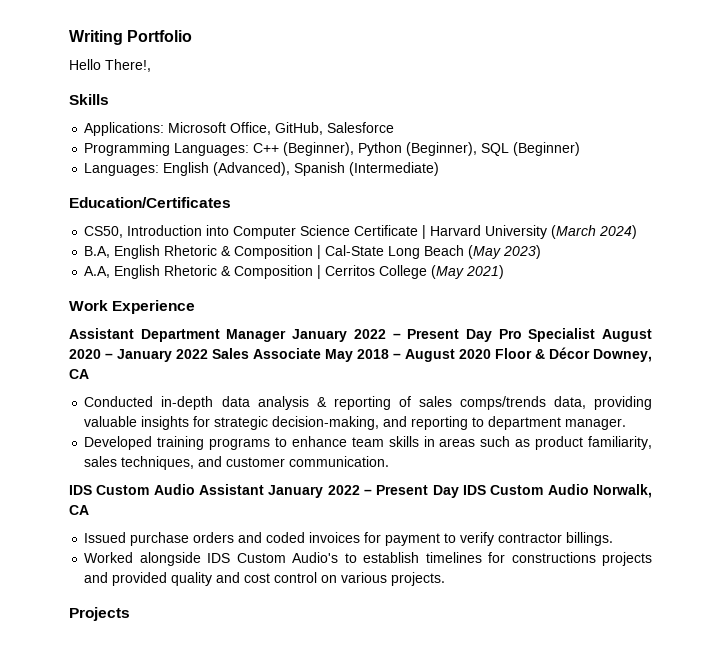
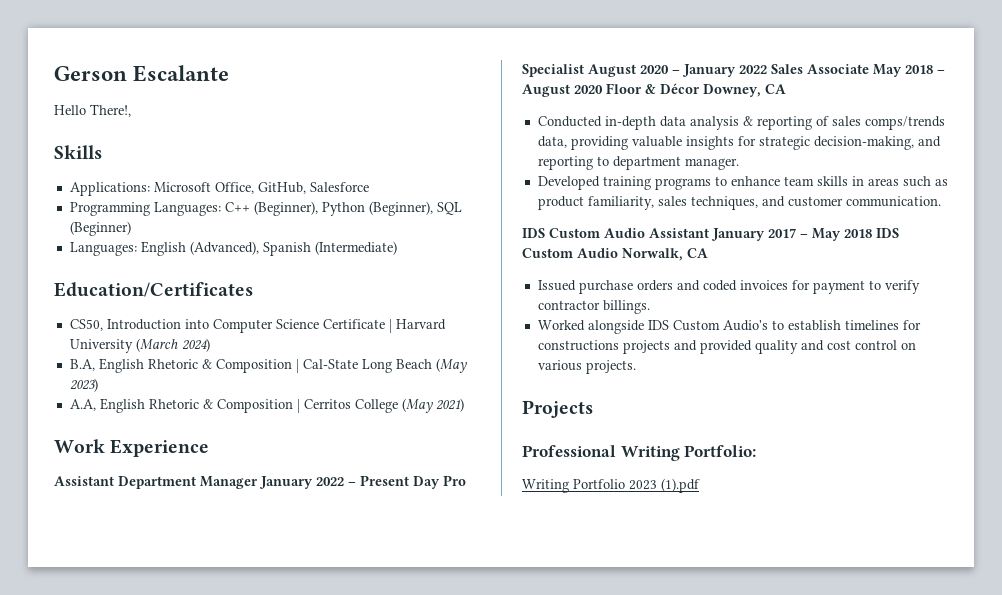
[69,30,193,45] Writing Portfolio -> [54,65,230,82] Gerson Escalante
[327,485,459,498] 2022 – Present Day -> [768,228,872,241] 2017 – May 2018
(130, 614) none -> [522,445,757,461] [522,478,700,493] // Professional Writing Portfolio: // Writing Portfolio 2023 (1).pdf

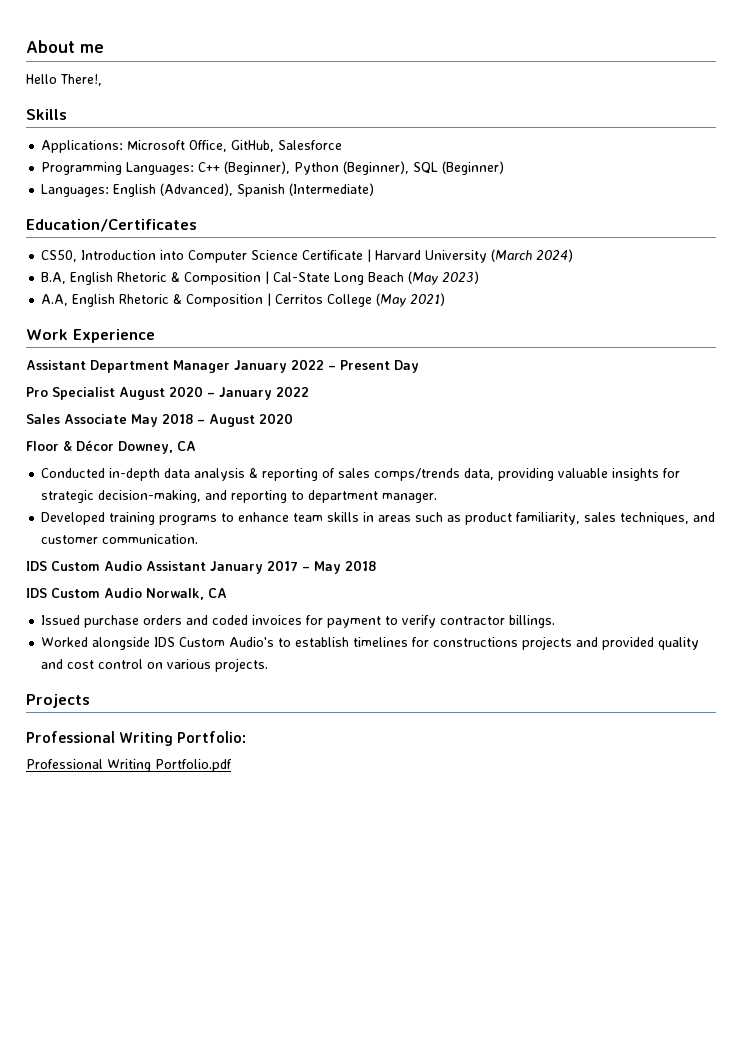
[54,65,230,82] Gerson Escalante -> [26,40,104,53] About me
(440, 482) none -> (419, 366) //
(767, 69) none -> (309, 391) //
(603, 89) none -> (293, 418) //
(872, 233) none -> (376, 565) //
[522,478,700,493] Writing Portfolio 2023 (1).pdf -> [26,759,232,772] Professional Writing Portfolio.pdf

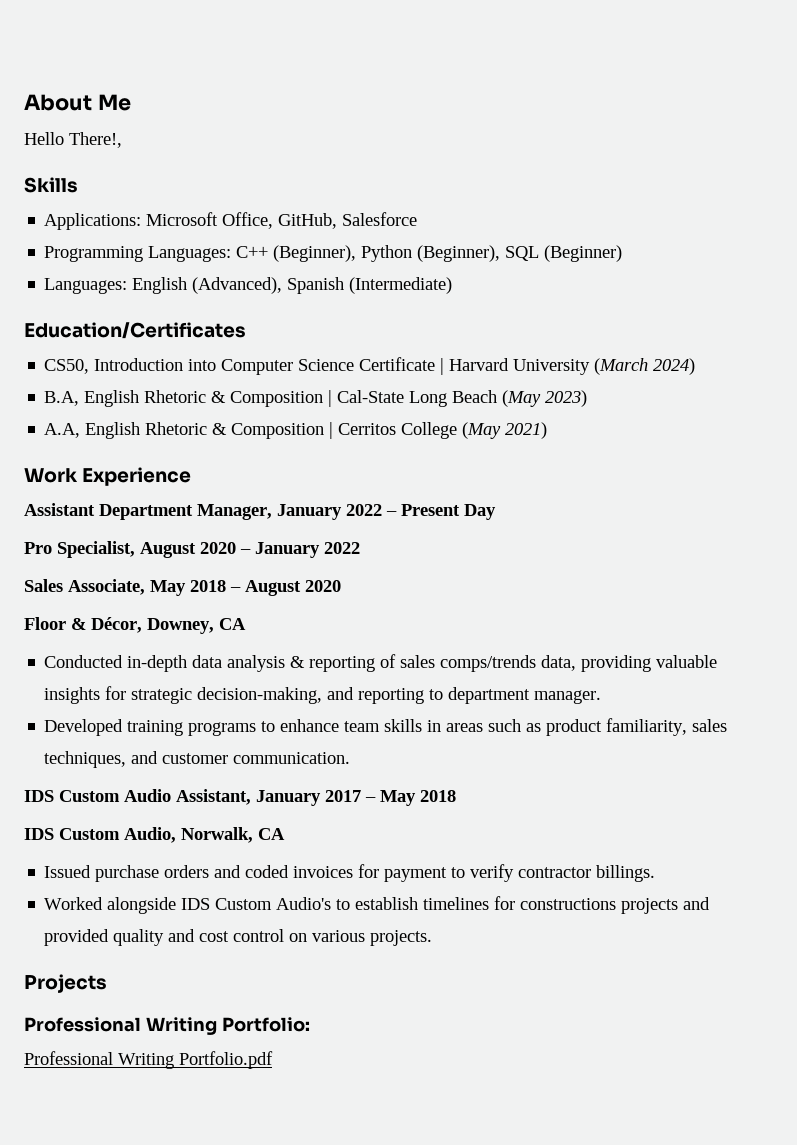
[80,44,104,53] me -> [97,94,131,111] Me
[173,360,230,373] Manager -> [197,504,272,520] Manager,
[52,387,115,400] Specialist -> [57,541,135,558] Specialist,
[64,414,127,424] Associate -> [68,579,145,595] Associate,
[76,440,114,451] Décor -> [91,617,142,633] Décor,
[146,561,206,571] Assistant -> [176,789,251,805] Assistant,
[104,588,142,598] Audio -> [124,827,176,843] Audio,

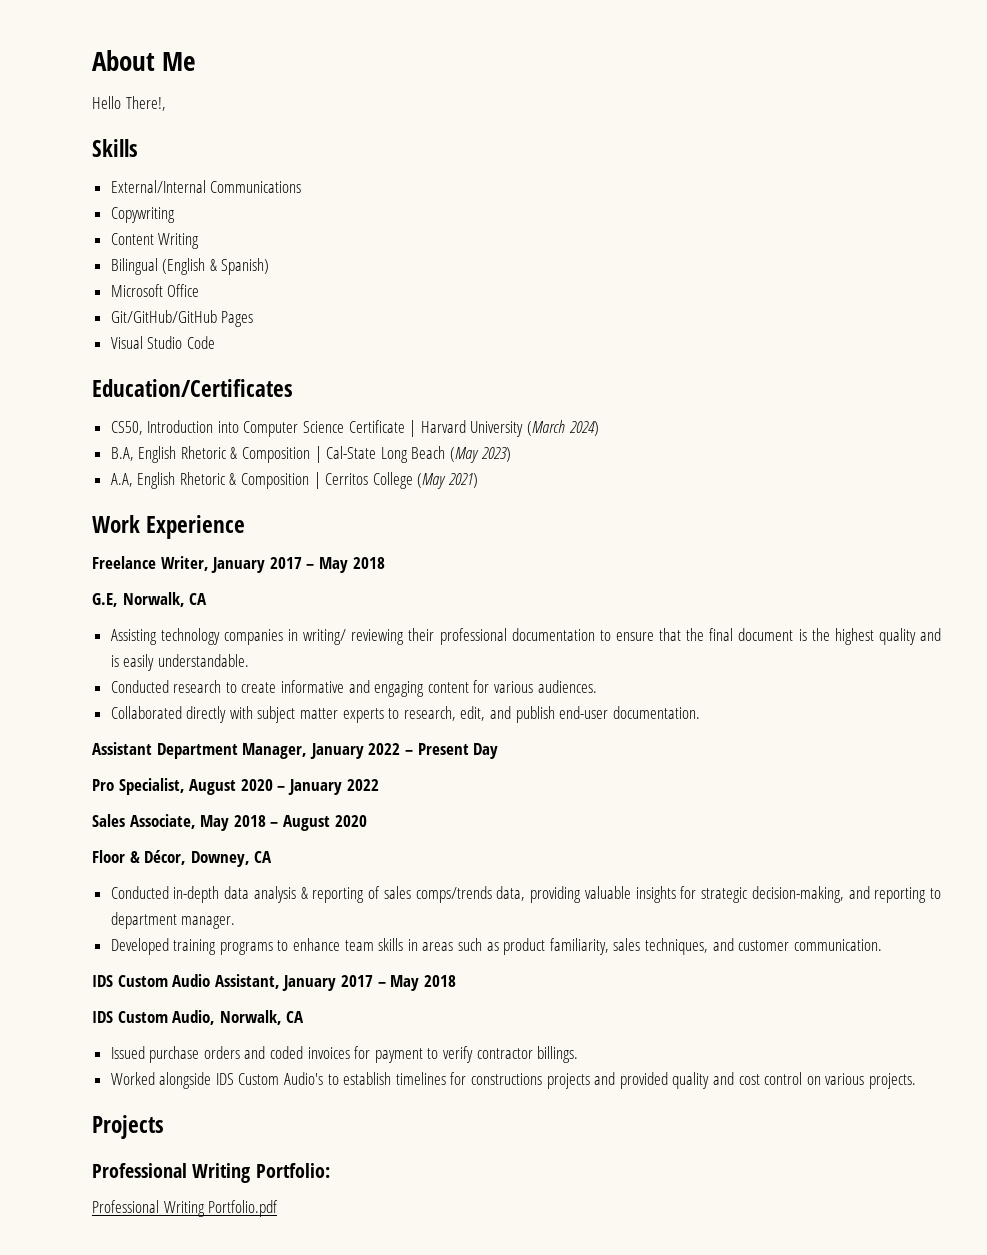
[44,212,418,230] [44,245,623,262] [44,277,453,294] Applications: Microsoft Office, GitHub, Salesforce // Programming Languages: C++ (Beginner), Python (Beginner), SQL (Beginner) // Languages: English (Advanced), Spanish (Intermediate) -> [110,180,302,193] [110,207,175,223] [110,233,200,249] [110,258,270,275] [110,284,200,297] [110,310,254,327] [110,336,215,349] External/Internal Communications // Copywriting // Content Writing // Bilingual (English & Spanish) // Microsoft Office // Git/GitHub/GitHub Pages // Visual Studio Code
(192, 476) none -> [92,556,385,573] [92,592,208,607] [110,628,941,645] [110,654,249,671] [110,680,597,697] [110,706,700,723] // Freelance Writer, January 2017 – May 2018 // G.E, Norwalk, CA // Assisting technology companies in writing/ reviewing their professional documentation to ensure that the final document is the highest quality and is easily understandable. // Conducted research to create informative and engaging content for various audiences. // Collaborated directly with subject matter experts to research, edit, and publish end-user documentation.

